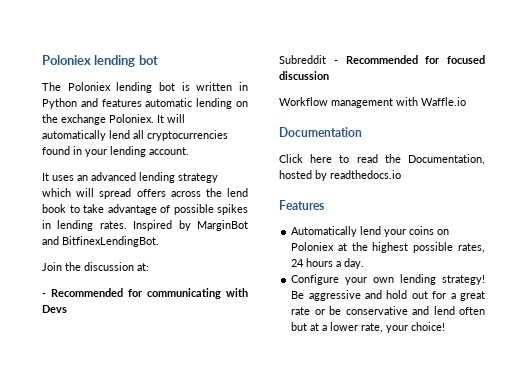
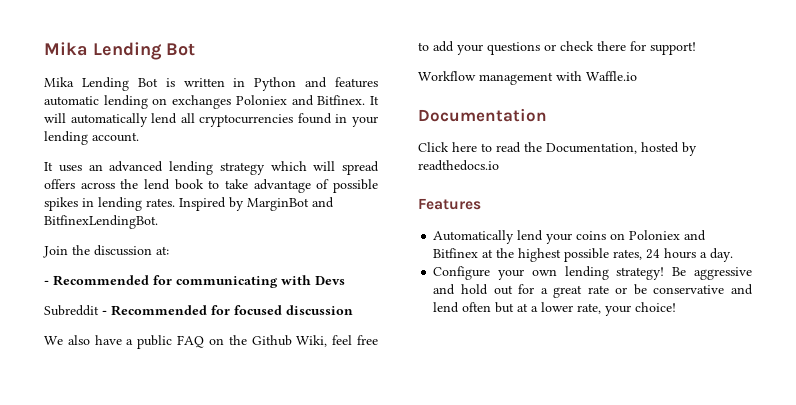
[42,55,158,67] [42,82,175,93] Poloniex lending bot // The Poloniex lending bot -> [44,42,195,60] [44,77,158,91] Mika Lending Bot // Mika Lending Bot
[42,114,154,125] the exchange Poloniex. -> [172,95,366,109] exchanges Poloniex and Bitfinex.
(329, 75) none -> [44,335,378,349] [418,41,696,55] // We also have a public FAQ on the Github Wiki, feel free to add your questions or check there for support!
(335, 246) none -> [684,230,707,241] [433,248,479,258] and Bitfinex

